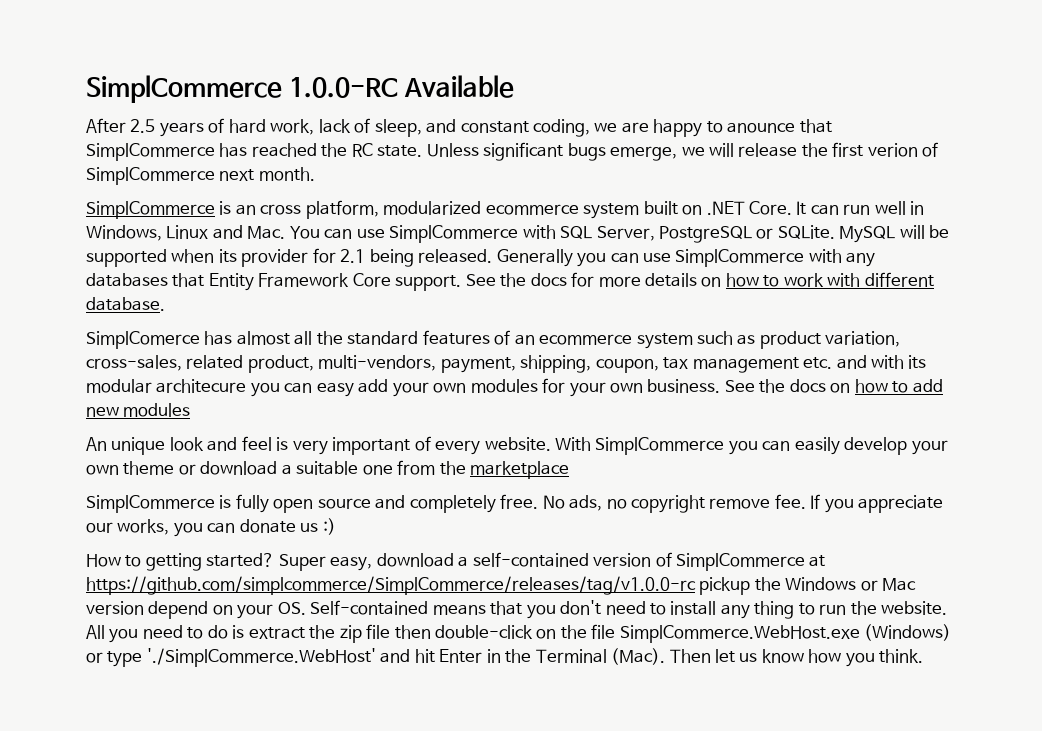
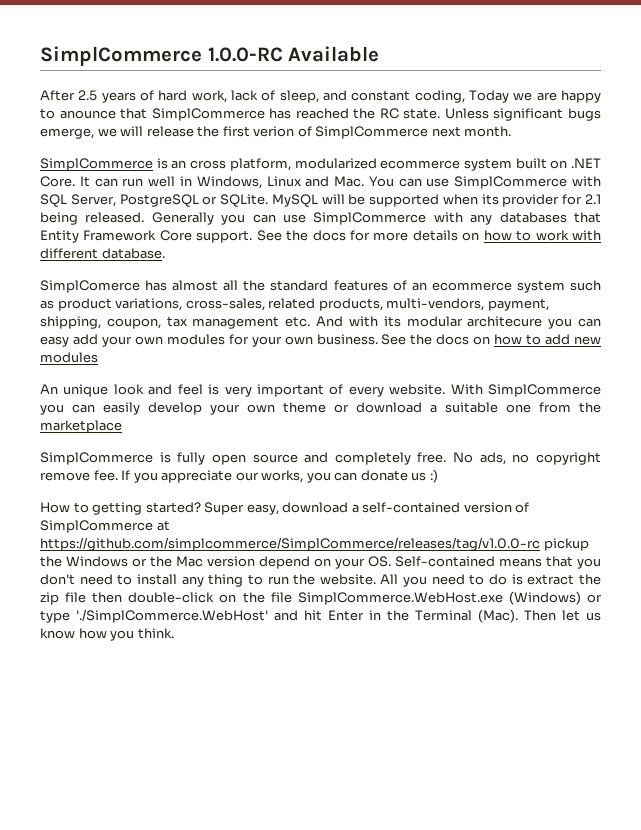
(590, 128) none -> [468,90,509,103] Today
[825,331,901,347] variation, -> [115,298,183,311] variations,
[247,355,314,373] product, -> [318,298,383,311] products,
[836,355,867,369] and -> [316,316,344,327] And
(878, 585) none -> [150,556,172,567] the

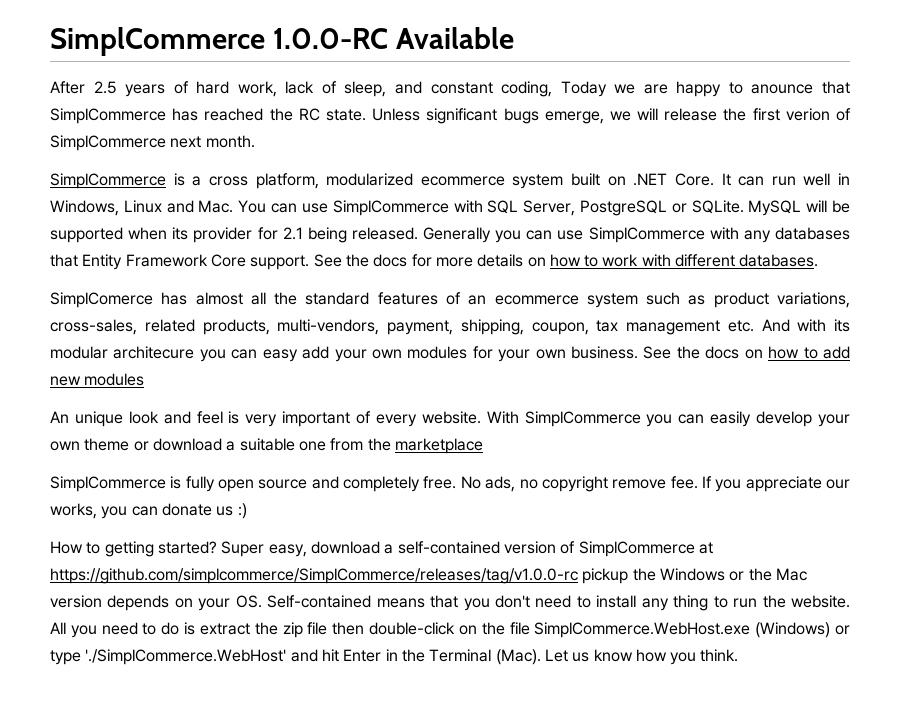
[171,160,187,169] an -> [192,176,202,186] a
[101,248,165,259] database. -> [739,254,819,267] databases.
[259,556,310,569] depend -> [107,595,170,611] depends
[524,610,580,621] Then let -> [544,649,568,662] Let

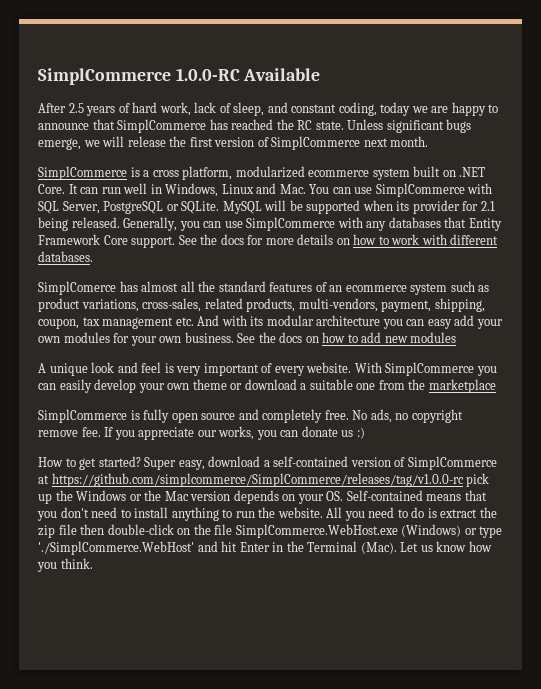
[560,81,607,97] Today -> [380,102,411,116] today
[751,84,814,94] anounce -> [38,123,89,130] announce
[785,108,830,121] verion -> [214,137,255,147] version
[423,227,492,243] Generally -> [123,217,178,231] Generally,
[113,346,195,359] architecure -> [316,315,381,326] architecture
[50,411,69,423] An -> [38,363,46,373] A
[104,541,154,557] getting -> [79,458,97,470] get
[582,568,629,584] pickup -> [466,473,490,487] [38,493,52,504] pick up
[641,595,709,611] any thing -> [171,507,219,521] anything

